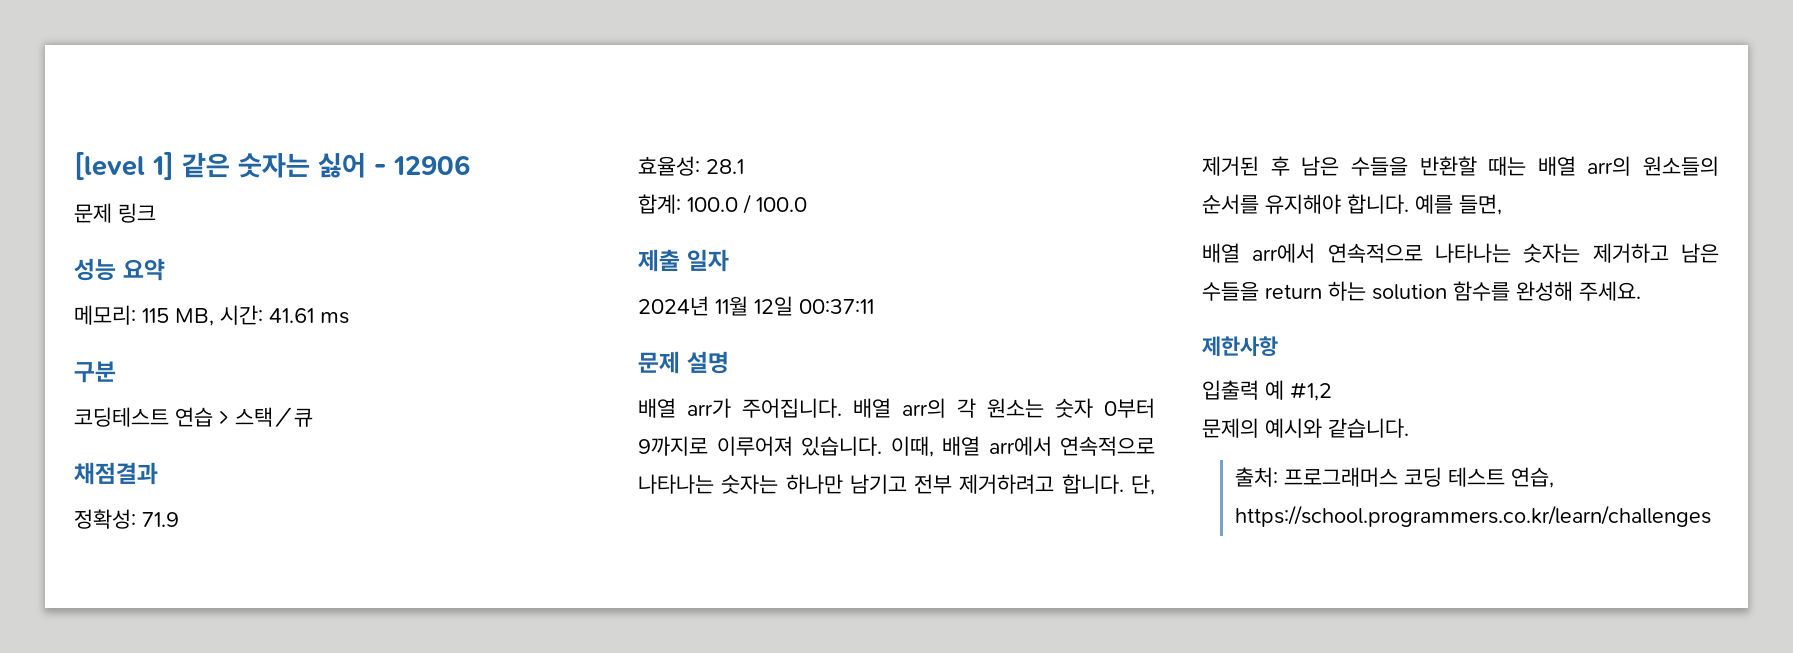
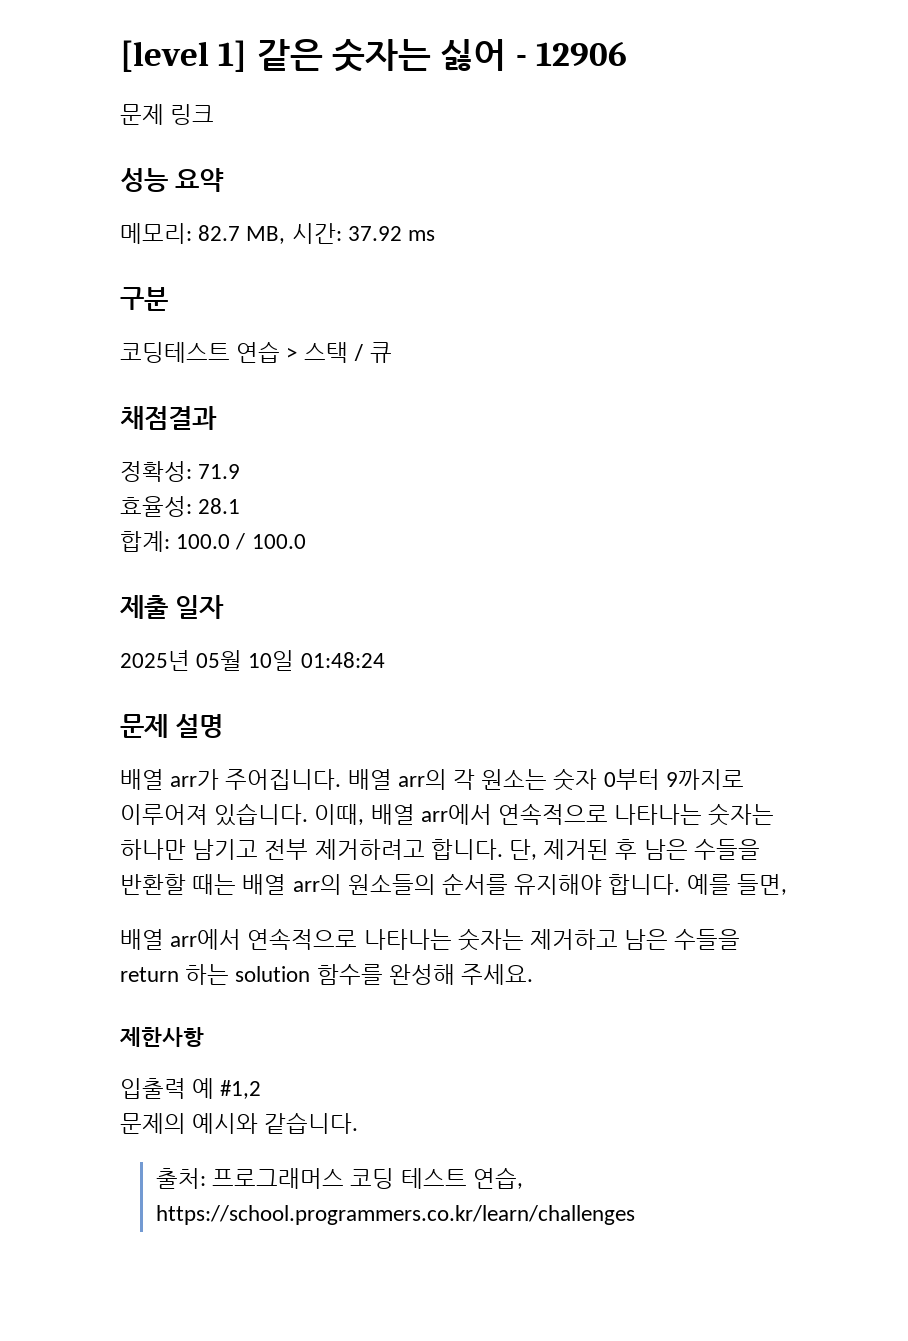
[142,308,169,323] 115 -> [198,225,241,241] 82.7
[269,308,314,323] 41.61 -> [347,226,402,241] 37.92
[638,296,874,316] 2024년 11월 12일 00:37:11 -> [120,650,385,671] 2025년 05월 10일 01:48:24

